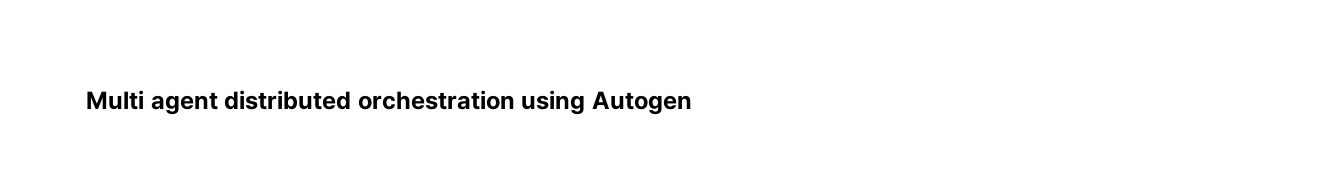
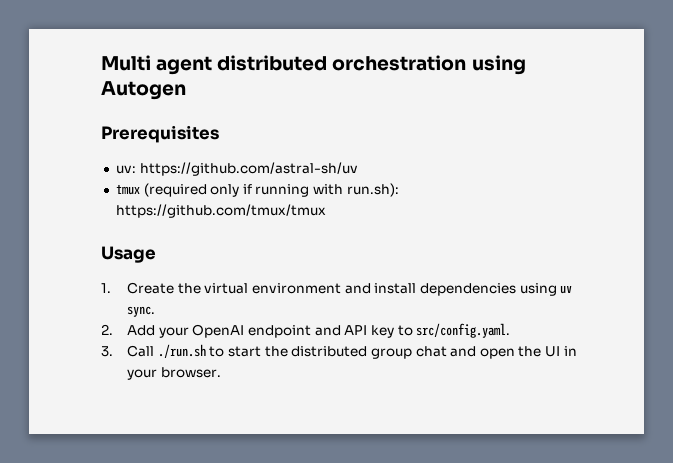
(693, 103) none -> [101,125,219,143] [115,162,358,176] [115,183,399,197] [115,204,326,218] [101,246,156,263] [101,282,573,296] [126,306,155,317] [101,323,511,338] [101,344,577,359] [126,367,221,380] // Prerequisites // uv: https://github.com/astral-sh/uv // tmux (required only if running with run.sh): https://github.com/tmux/tmux // Usage // 1. Create the virtual environment and install dependencies using uv sync. // 2. Add your OpenAI endpoint and API key to src/config.yaml. // 3. Call ./run.sh to start the distributed group chat and open the UI in your browser.

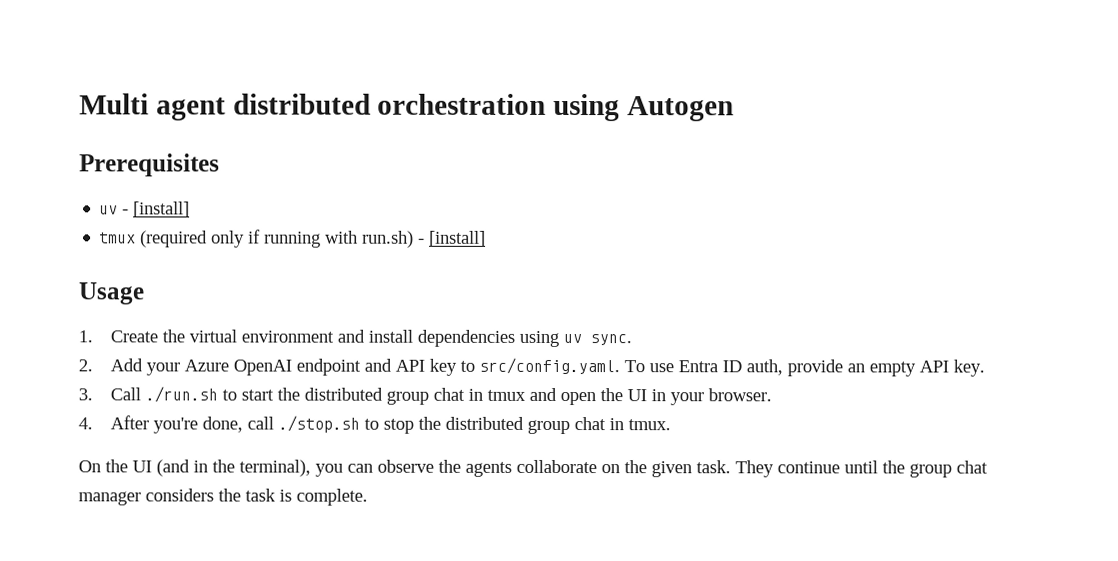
[115,162,358,176] uv: https://github.com/astral-sh/uv -> [99,201,191,218] uv - [install]
[346,183,399,197] [115,204,326,218] run.sh): https://github.com/tmux/tmux -> [362,230,487,248] run.sh) - [install]
(189, 332) none -> [183,359,229,372] Azure
(511, 330) none -> [623,359,985,377] To use Entra ID auth, provide an empty API key.
(447, 351) none -> [467,388,526,401] in tmux
(221, 372) none -> [78,415,671,435] [78,459,988,478] [78,488,368,506] // 4. After you're done, call ./stop.sh to stop the distributed group chat in tmux. // On the UI (and in the terminal), you can observe the agents collaborate on the given task. They continue until the group chat manager considers the task is complete.

